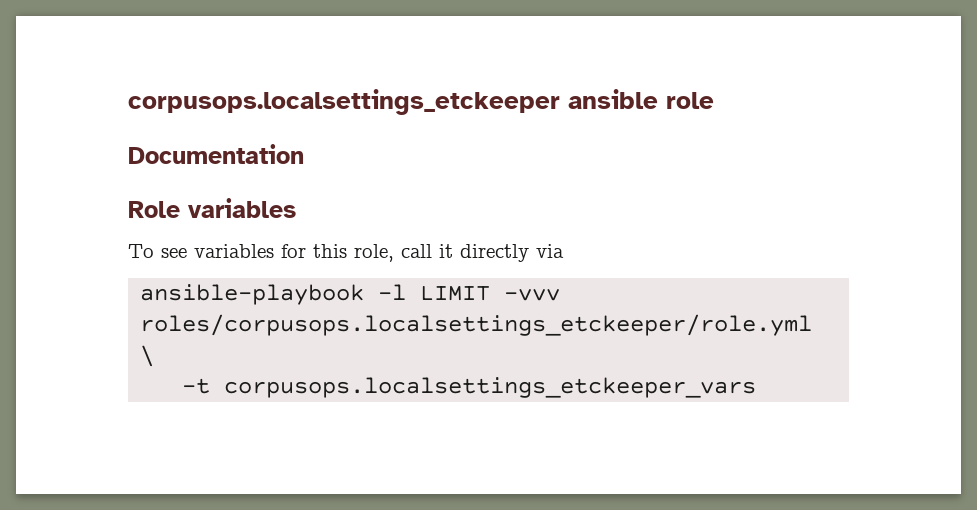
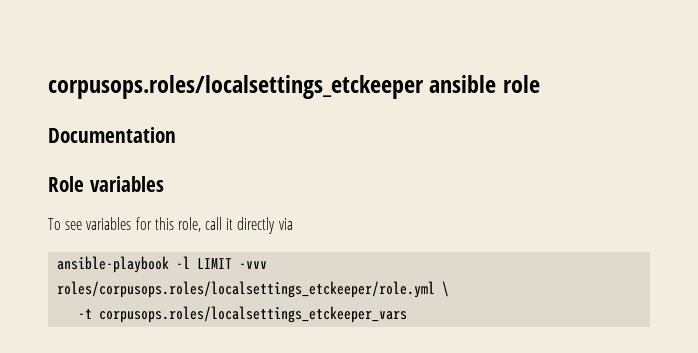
[128,89,560,115] corpusops.localsettings_etckeeper -> [48,75,424,99] corpusops.roles/localsettings_etckeeper
[140,314,813,336] roles/corpusops.localsettings_etckeeper/role.yml -> [57,281,436,298] roles/corpusops.roles/localsettings_etckeeper/role.yml
[224,377,757,398] corpusops.localsettings_etckeeper_vars -> [99,306,408,323] corpusops.roles/localsettings_etckeeper_vars

